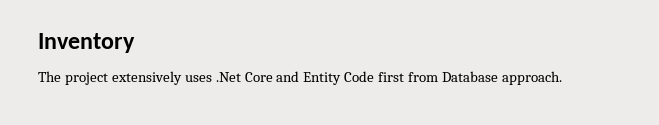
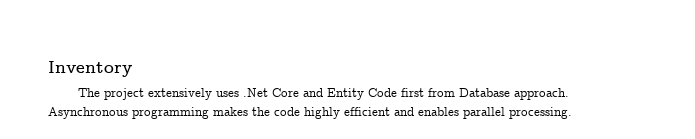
(562, 78) none -> [48,107,572,119] Asynchronous programming makes the code highly efficient and enables parallel processing.

